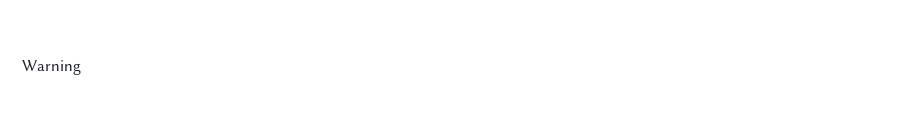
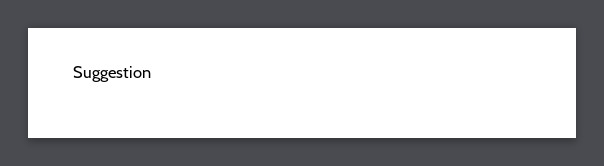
[22,60,81,75] Warning -> [73,66,151,82] Suggestion

